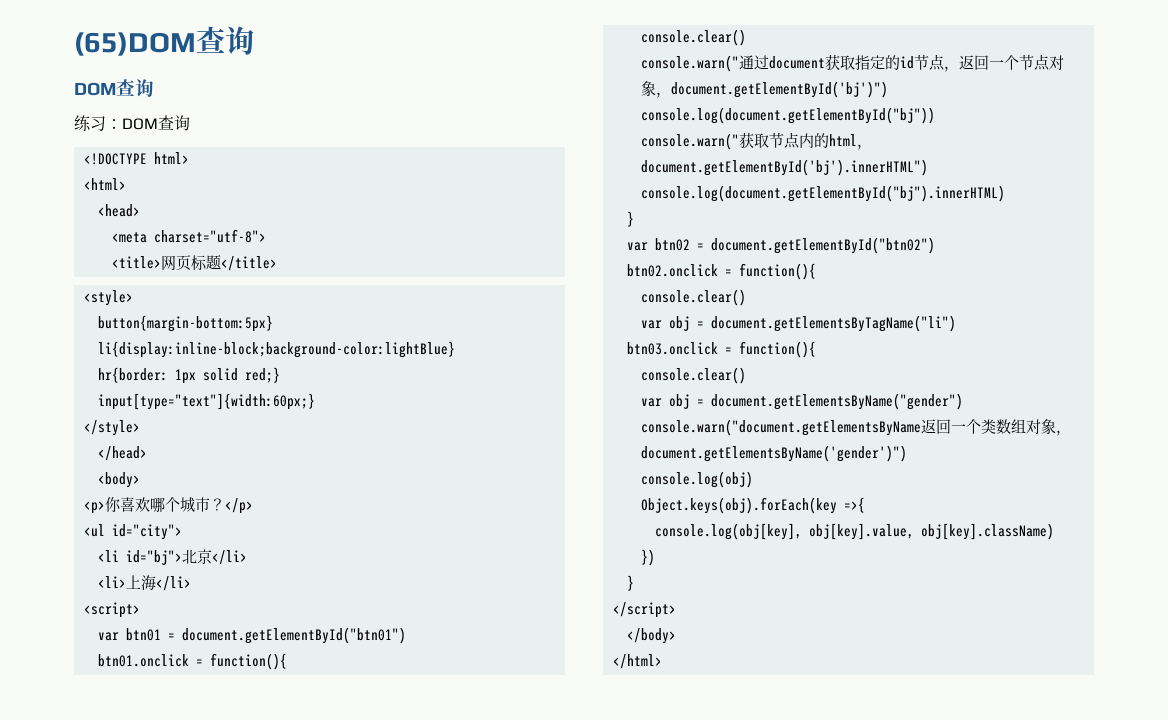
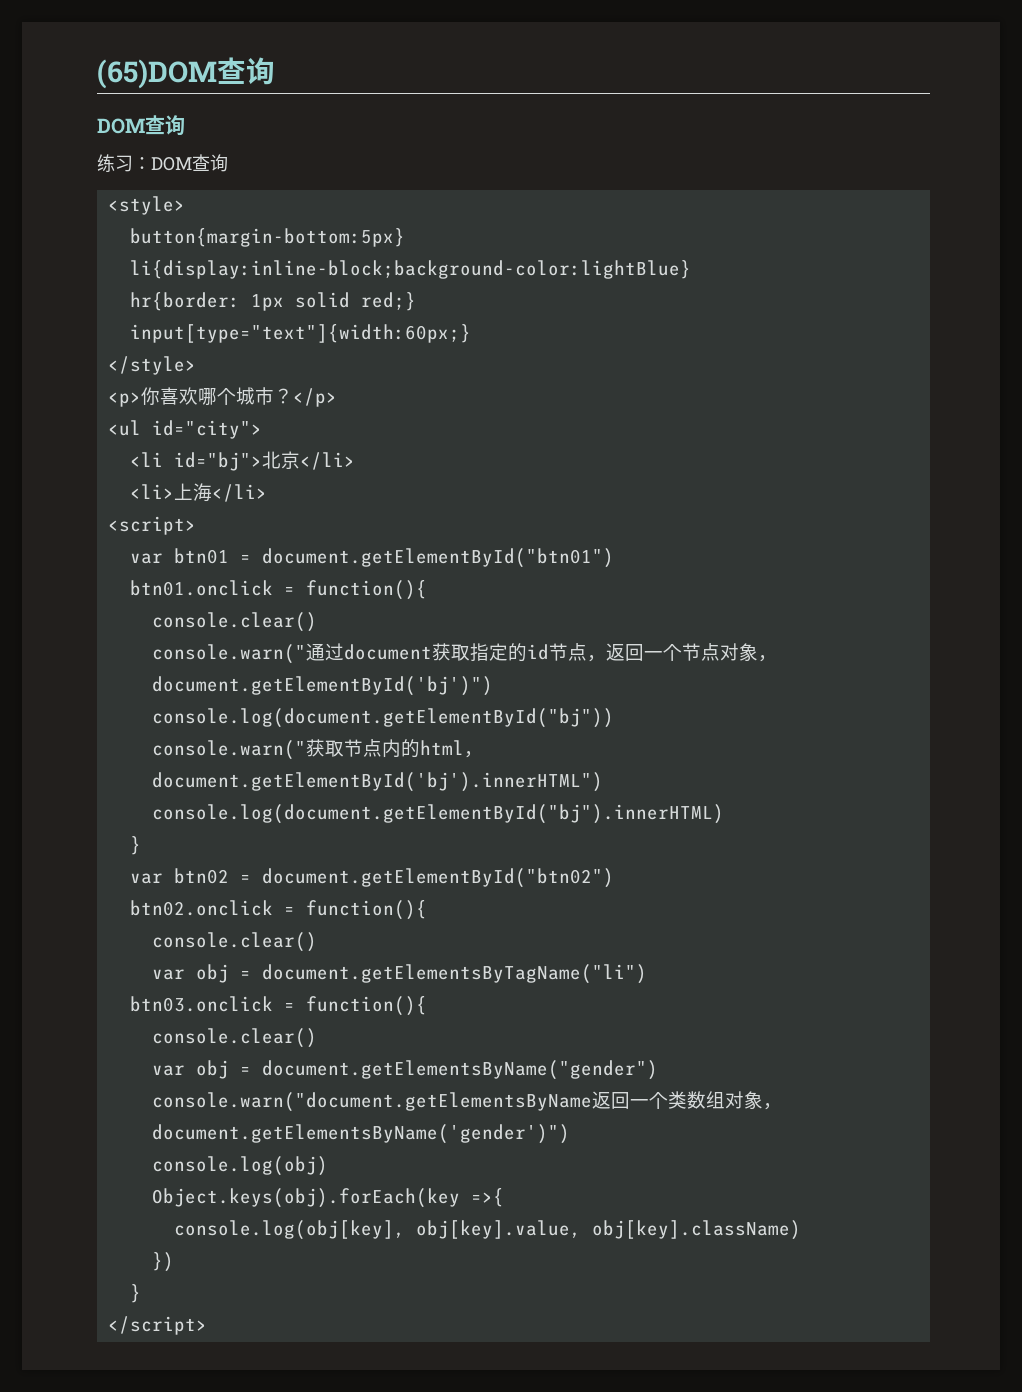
[83,152,189,165] [83,178,126,190] [97,204,140,217] [111,229,266,243] [111,255,277,271] // <!DOCTYPE html> // <html> // <head> // <meta charset="utf-8"> // <title>网页标题</title> -> (228, 163) none
[97,446,147,461] [97,472,140,488] // </head> // <body> -> (196, 365) none
[626,628,676,644] [612,654,662,669] // </body> // </html> -> (207, 1325) none

